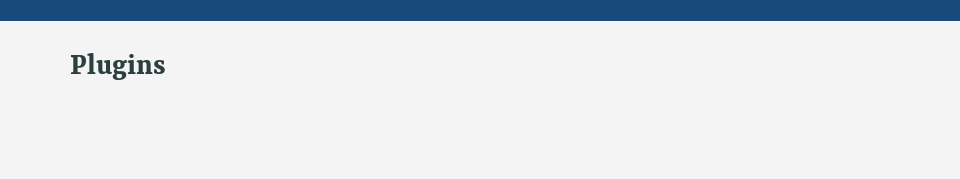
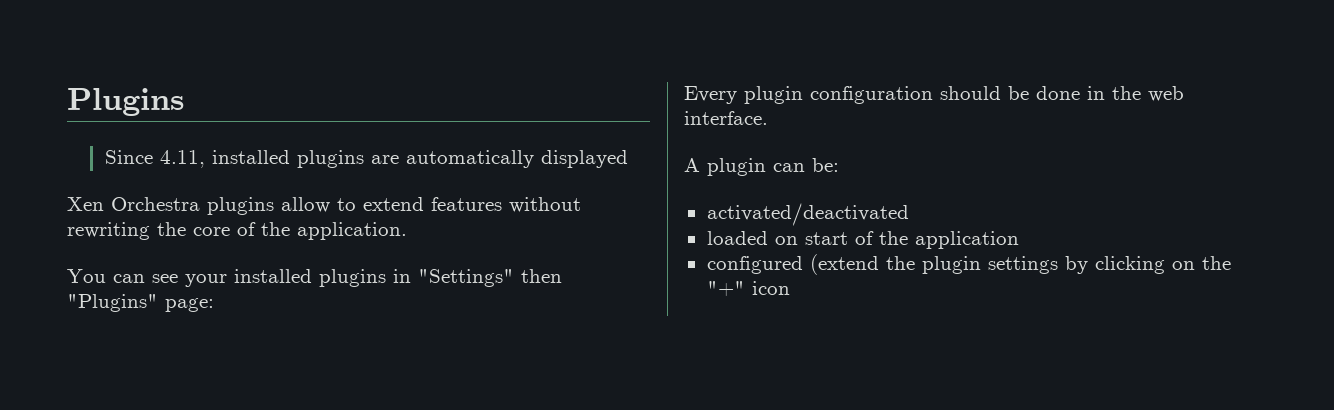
(166, 66) none -> [104,150,628,168] [67,197,581,215] [67,222,407,240] [67,269,562,287] [67,294,214,312] [684,86,1184,104] [684,111,768,125] [684,158,839,176] [706,203,909,226] [706,231,1019,249] [706,254,1231,275] [706,281,790,296] // Since 4.11, installed plugins are automatically displayed // Xen Orchestra plugins allow to extend features without rewriting the core of the application. // You can see your installed plugins in "Settings" then "Plugins" page: // Every plugin configuration should be done in the web interface. // A plugin can be: // activated/deactivated // loaded on start of the application // configured (extend the plugin settings by clicking on the "+" icon

